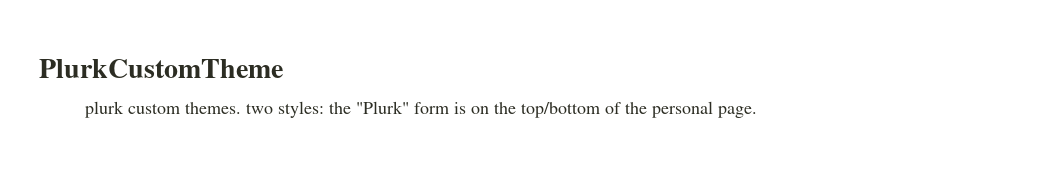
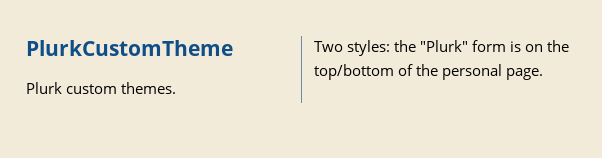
[84,101,124,118] plurk -> [26,82,62,94] Plurk
[245,103,273,114] two -> [314,41,343,52] // Two

